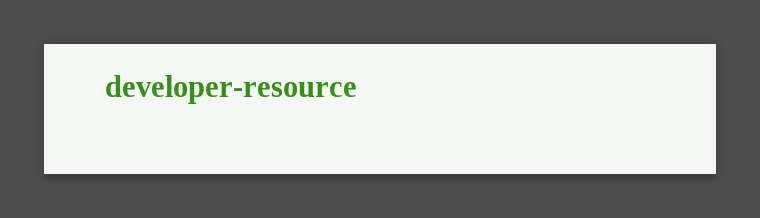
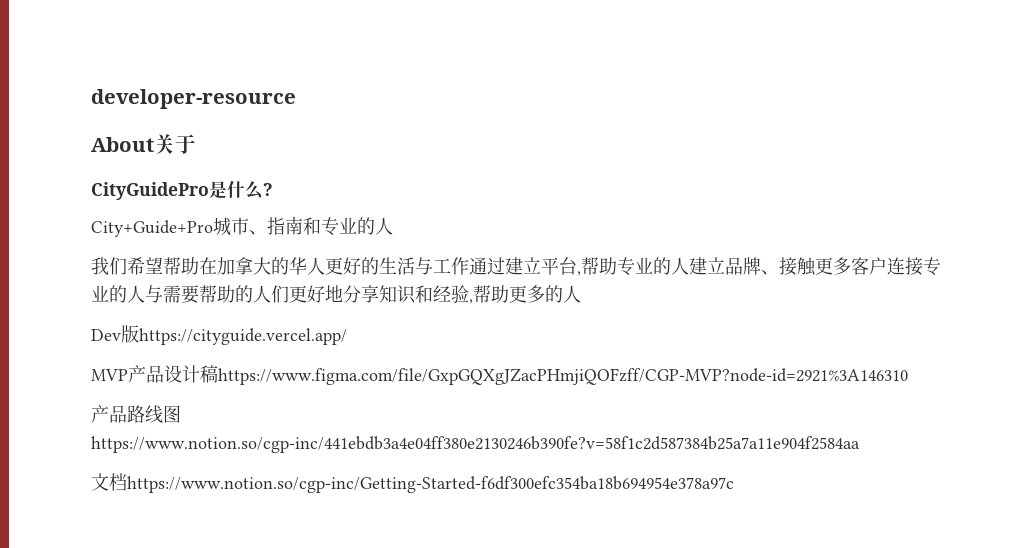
(357, 89) none -> [91,134,196,154] [91,181,273,200] [91,216,393,237] [91,257,941,276] [91,285,581,304] [91,325,347,345] [91,365,908,385] [91,405,181,424] [91,436,860,453] [91,473,734,493] // About关于 // CityGuidePro是什么? // City+Guide+Pro城市、指南和专业的人 // 我们希望帮助在加拿大的华人更好的生活与工作通过建立平台,帮助专业的人建立品牌、接触更多客户连接专业的人与需要帮助的人们更好地分享知识和经验,帮助更多的人 // Dev版https://cityguide.vercel.app/ // MVP产品设计稿https://www.figma.com/file/GxpGQXgJZacPHmjiQOFzff/CGP-MVP?node-id=2921%3A146310 // 产品路线图https://www.notion.so/cgp-inc/441ebdb3a4e04ff380e2130246b390fe?v=58f1c2d587384b25a7a11e904f2584aa // 文档https://www.notion.so/cgp-inc/Getting-Started-f6df300efc354ba18b694954e378a97c

